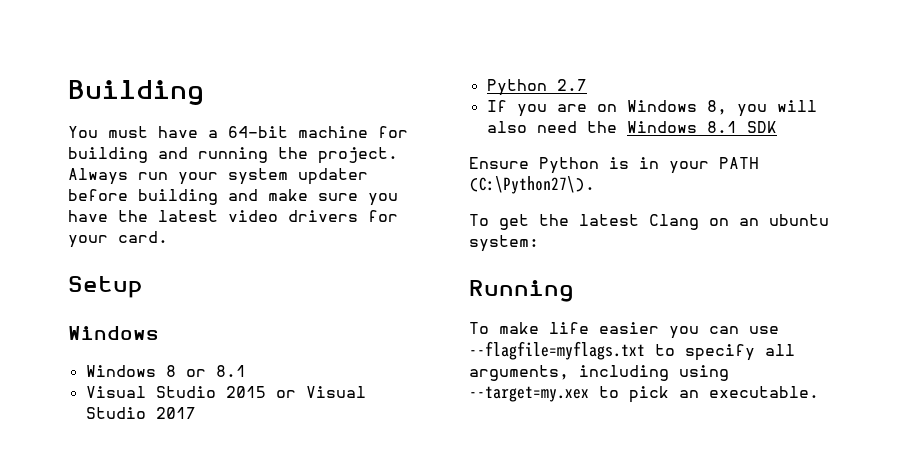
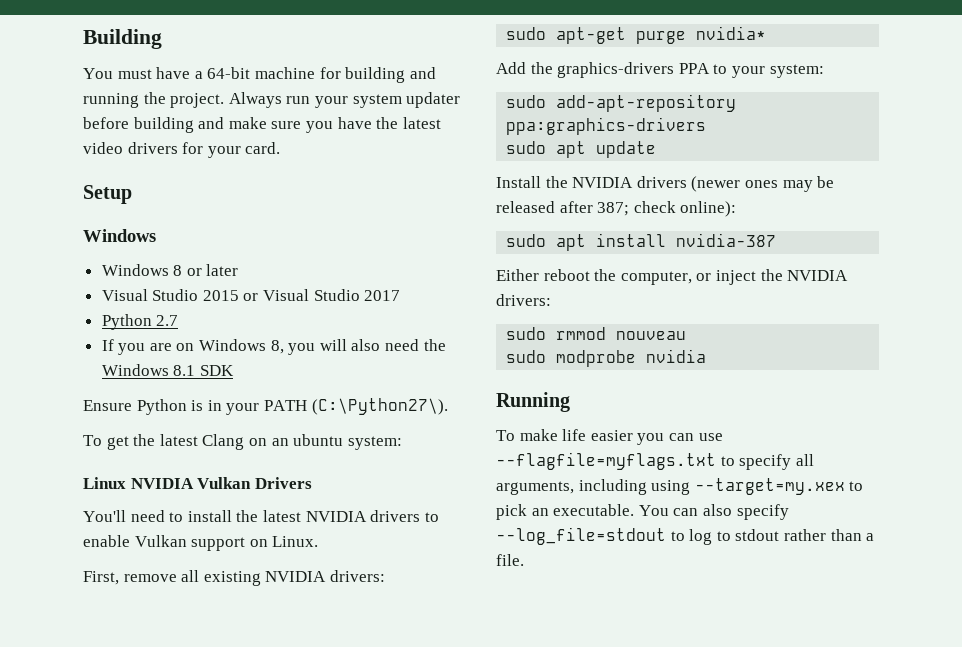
[215,365,246,377] 8.1 -> [206,264,239,276] later
(539, 243) none -> [83,477,312,489] [83,510,439,522] [83,535,319,551] [83,570,385,586] [506,26,767,44] [496,62,824,78] [506,94,737,112] [506,117,707,135] [506,141,657,158] [496,176,835,192] [496,201,737,217] [506,233,777,251] [496,269,849,285] [496,294,551,306] [506,327,687,340] [506,349,707,367] // Linux NVIDIA Vulkan Drivers // You'll need to install the latest NVIDIA drivers to enable Vulkan support on Linux. // First, remove all existing NVIDIA drivers: // sudo apt-get purge nvidia* // Add the graphics-drivers PPA to your system: // sudo add-apt-repository ppa:graphics-drivers // sudo apt update // Install the NVIDIA drivers (newer ones may be released after 387; check online): // sudo apt install nvidia-387 // Either reboot the computer, or inject the NVIDIA drivers: // sudo rmmod nouveau // sudo modprobe nvidia
(819, 392) none -> [638,504,789,520] [496,527,875,545] [496,554,524,566] You can also specify --log_file=stdout to log to stdout rather than a file.

